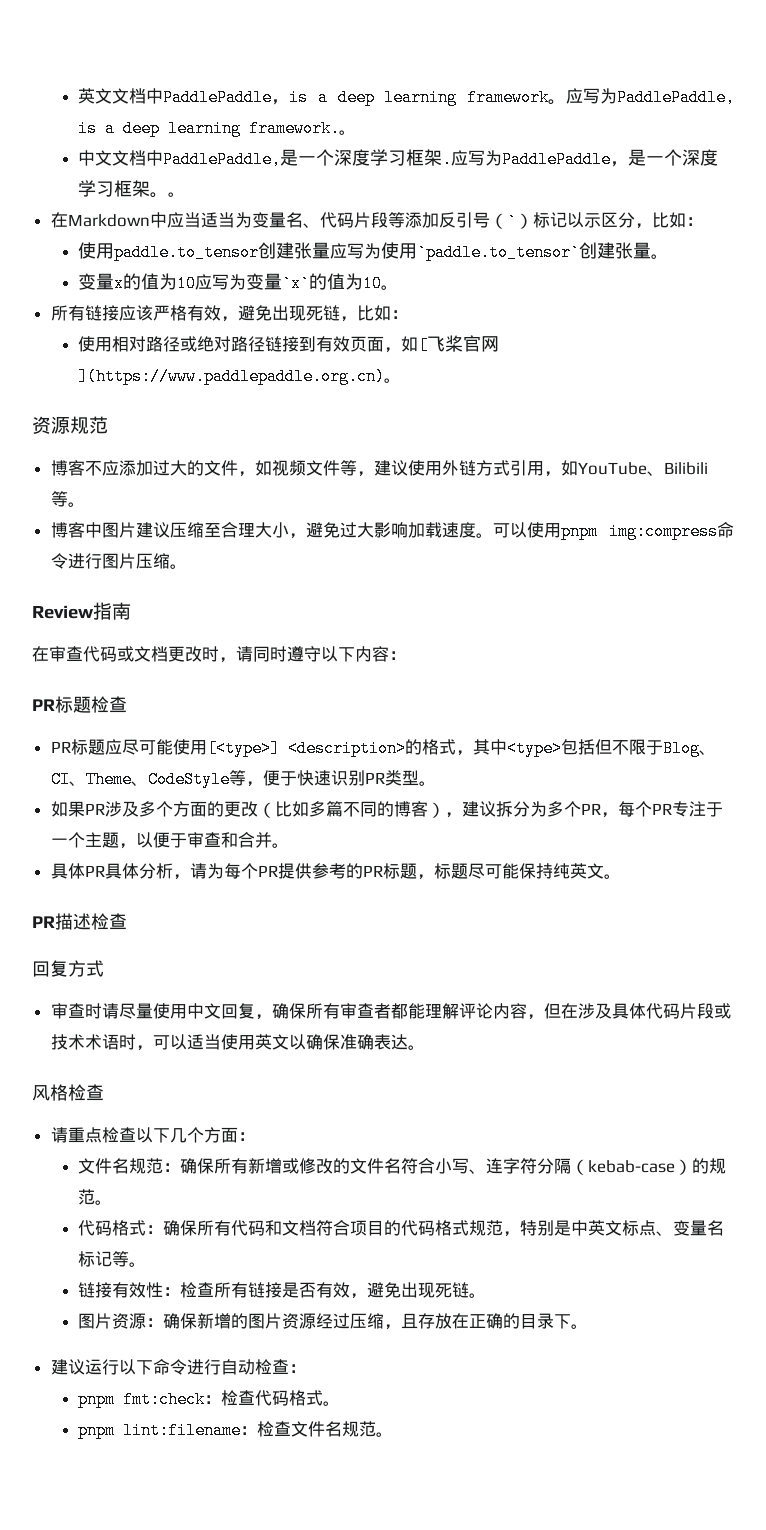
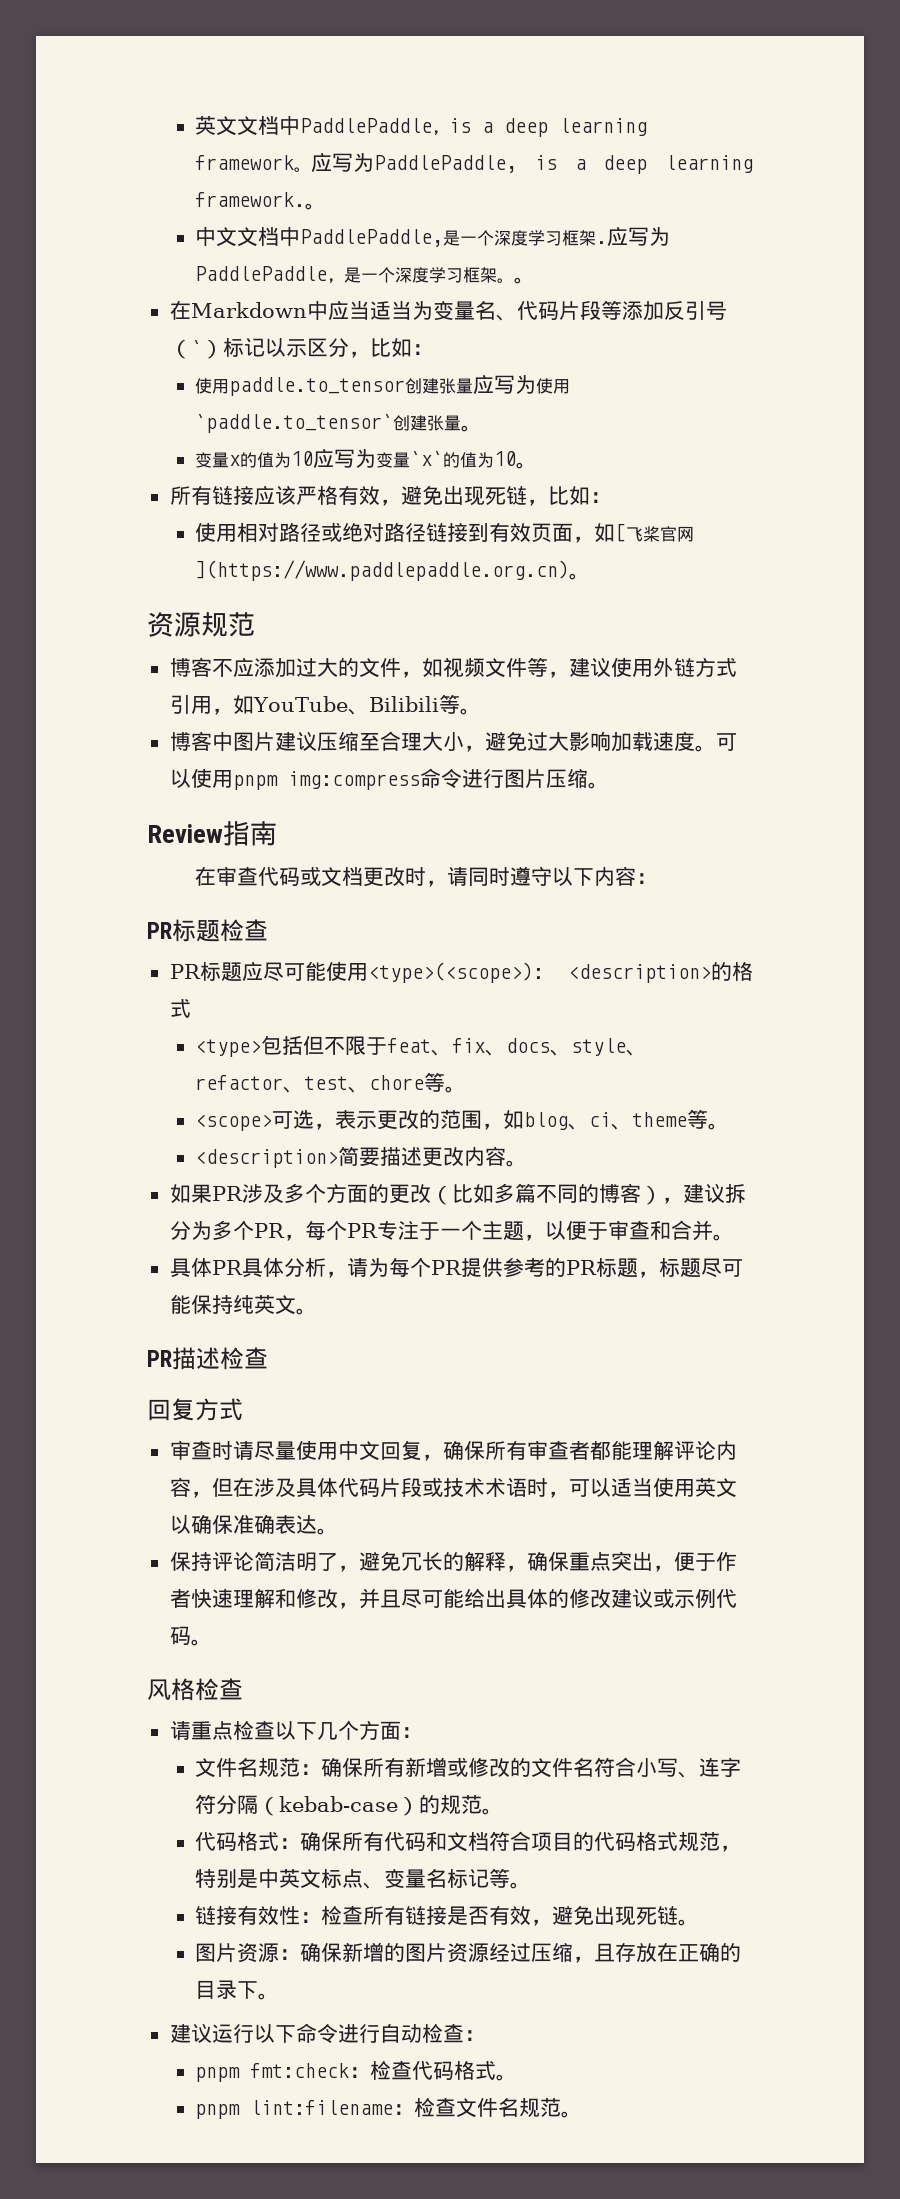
[206,740,280,757] [<type>] -> [367,962,544,983] <type>(<scope>):
[455,739,507,756] ，其中 -> (191, 1008) //
[662,740,716,757] [50,770,419,788] Blog、CI、Theme、CodeStyle等，便于快速识别PR类型 -> [387,1038,648,1056] [195,1072,467,1093] [195,1109,730,1131] [195,1146,507,1168] feat、fix、docs、style、refactor、test、chore等。 // <scope>可选，表示更改的范围，如blog、ci、theme等。 // <description>简要描述更改内容
(425, 1047) none -> [169,1551,737,1572] [169,1588,737,1609] [169,1626,212,1646] // 保持评论简洁明了，避免冗长的解释，确保重点突出，便于作者快速理解和修改，并且尽可能给出具体的修改建议或示例代码。

